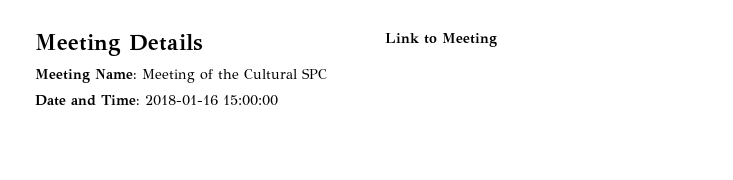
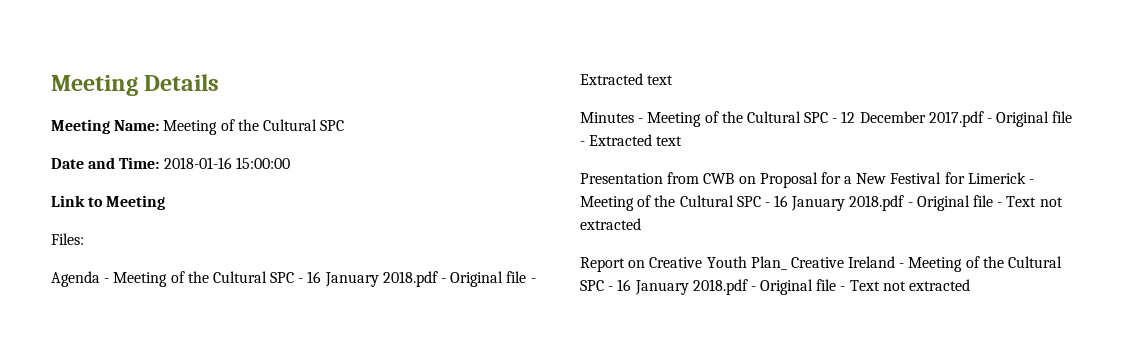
(497, 40) none -> [51,233,84,245] [51,271,536,287] [580,73,674,85] [580,111,1073,127] [580,134,683,146] [580,172,1035,188] [580,195,1063,211] [580,218,641,230] [580,256,1063,272] [580,279,971,295] // Files: // Agenda - Meeting of the Cultural SPC - 16 January 2018.pdf - Original file - Extracted text // Minutes - Meeting of the Cultural SPC - 12 December 2017.pdf - Original file - Extracted text // Presentation from CWB on Proposal for a New Festival for Limerick - Meeting of the Cultural SPC - 16 January 2018.pdf - Original file - Text not extracted // Report on Creative Youth Plan_ Creative Ireland - Meeting of the Cultural SPC - 16 January 2018.pdf - Original file - Text not extracted

